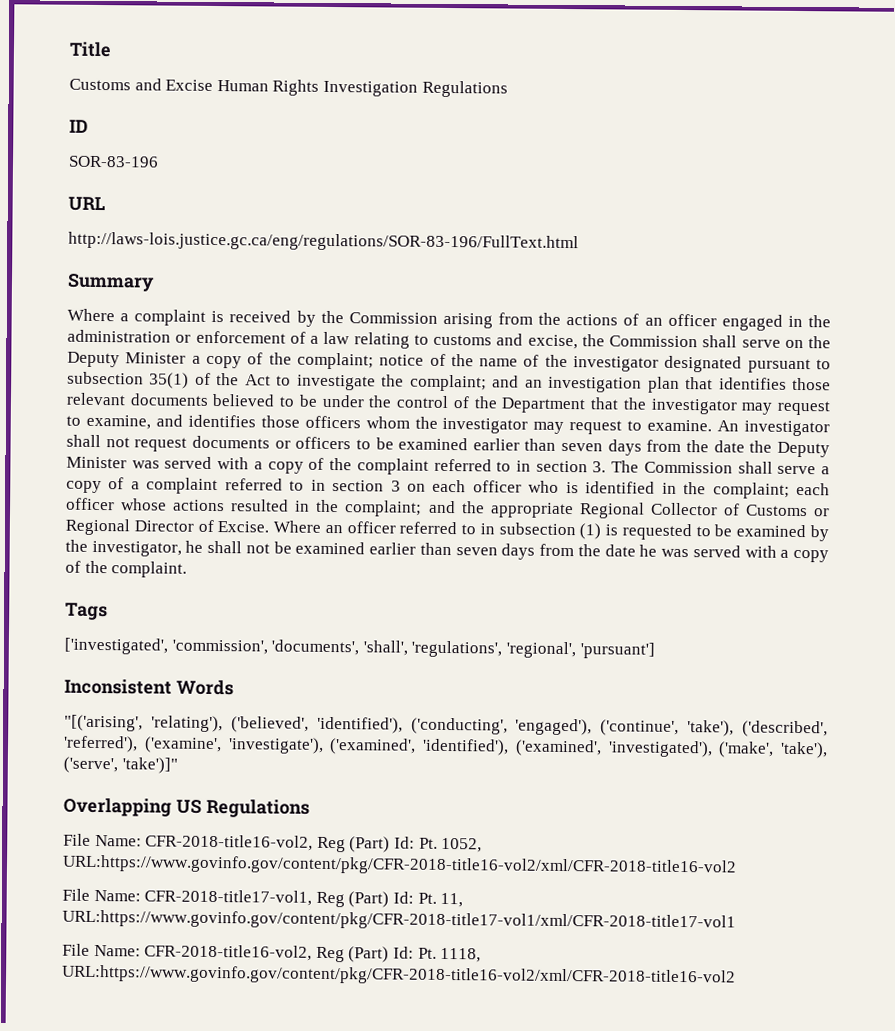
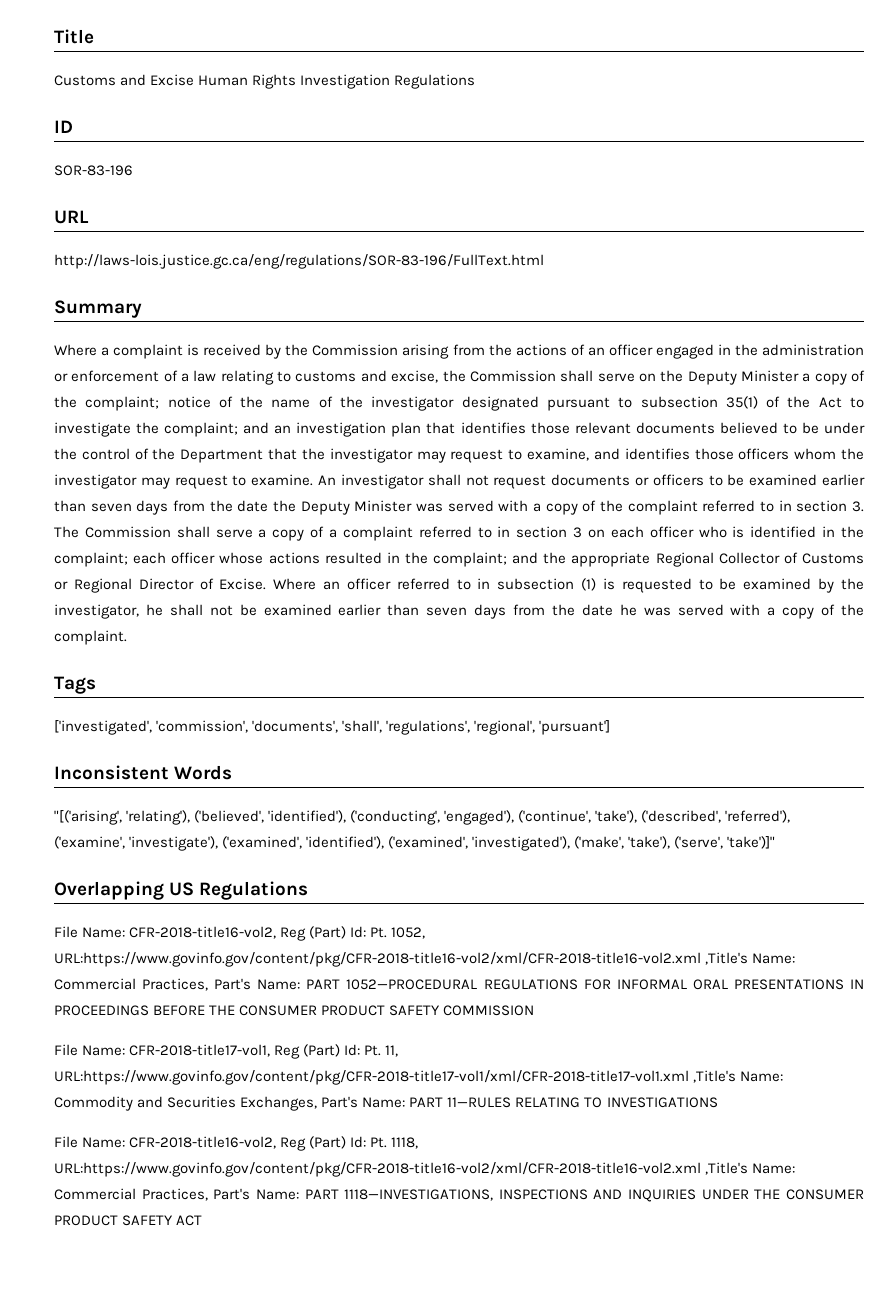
[62,854,737,877] URL:https://www.govinfo.gov/content/pkg/CFR-2018-title16-vol2/xml/CFR-2018-title16-vol2 -> [54,952,796,967] [54,978,865,991] [54,1005,535,1016] URL:https://www.govinfo.gov/content/pkg/CFR-2018-title16-vol2/xml/CFR-2018-title16-vol2.xml ,Title's Name: Commercial Practices, Part's Name: PART 1052—PROCEDURAL REGULATIONS FOR INFORMAL ORAL PRESENTATIONS IN PROCEEDINGS BEFORE THE CONSUMER PRODUCT SAFETY COMMISSION
[62,909,736,932] URL:https://www.govinfo.gov/content/pkg/CFR-2018-title17-vol1/xml/CFR-2018-title17-vol1 -> [54,1070,784,1085] [54,1096,718,1111] URL:https://www.govinfo.gov/content/pkg/CFR-2018-title17-vol1/xml/CFR-2018-title17-vol1.xml ,Title's Name: Commodity and Securities Exchanges, Part's Name: PART 11—RULES RELATING TO INVESTIGATIONS
[62,964,736,987] URL:https://www.govinfo.gov/content/pkg/CFR-2018-title16-vol2/xml/CFR-2018-title16-vol2 -> [54,1162,796,1177] [54,1188,864,1202] [54,1215,203,1226] URL:https://www.govinfo.gov/content/pkg/CFR-2018-title16-vol2/xml/CFR-2018-title16-vol2.xml ,Title's Name: Commercial Practices, Part's Name: PART 1118—INVESTIGATIONS, INSPECTIONS AND INQUIRIES UNDER THE CONSUMER PRODUCT SAFETY ACT

